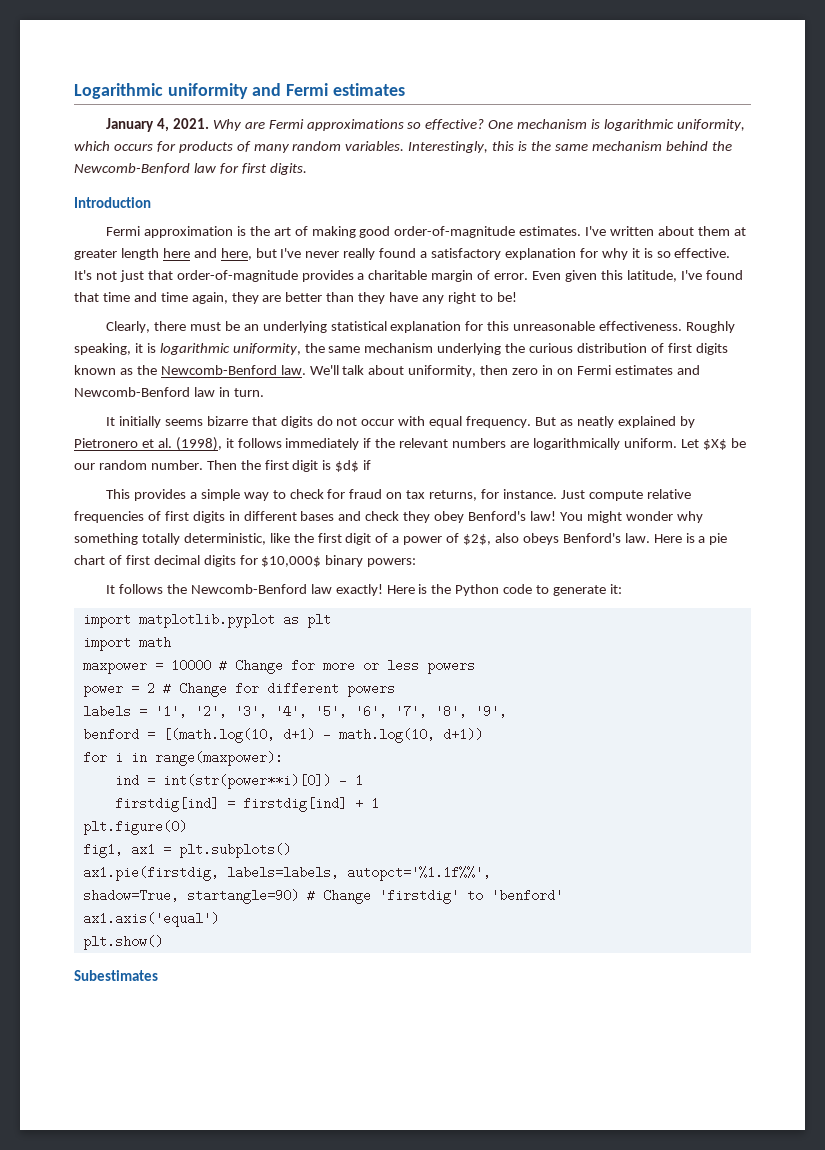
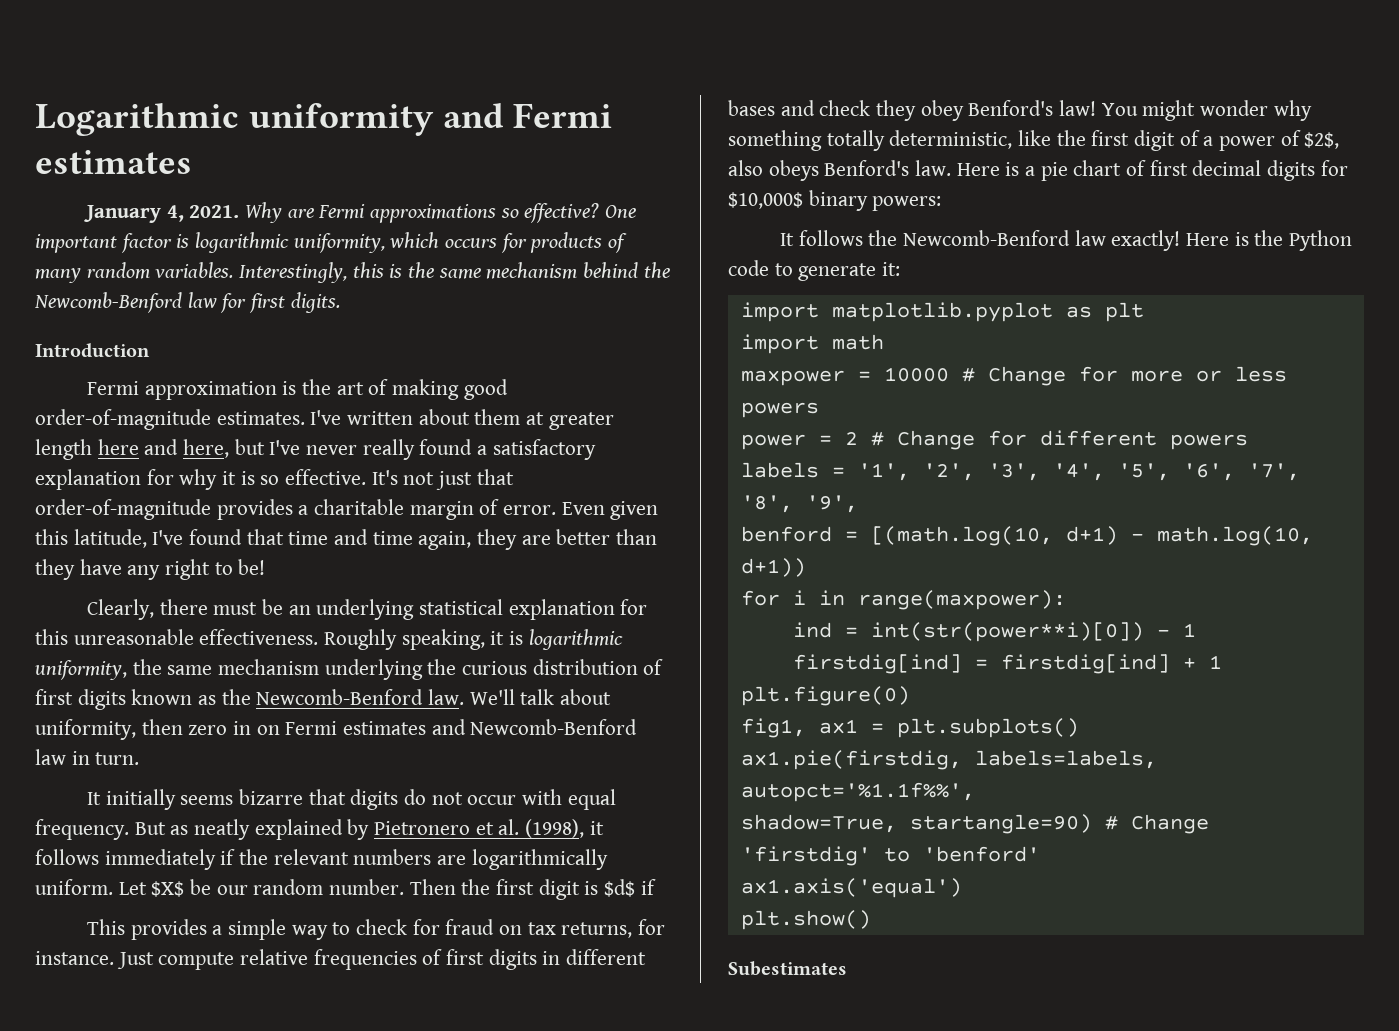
[517,119,588,129] mechanism -> [35,233,172,253] important factor

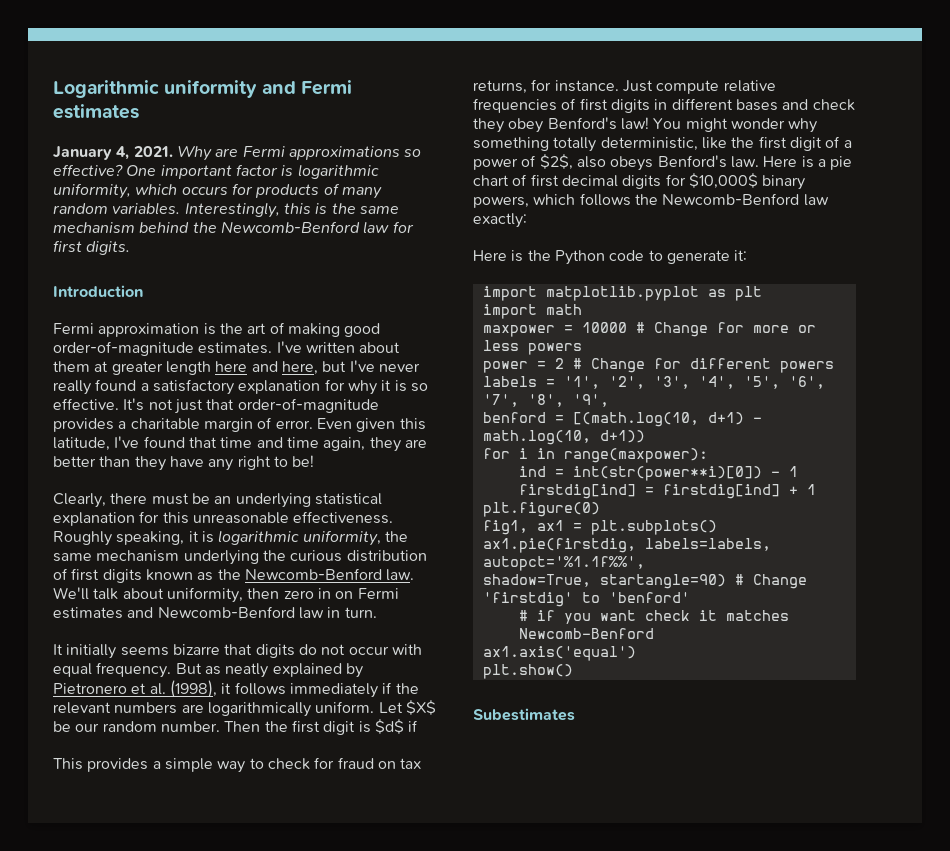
[872,196,942,211] [780,233,795,246] powers: // It -> [473,194,576,208] powers, which
[1111,230,1181,251] exactly! -> [473,213,527,228] exactly: //
(1040, 854) none -> [518,610,789,624] [518,628,654,639] // # if you want check it matches Newcomb-Benford

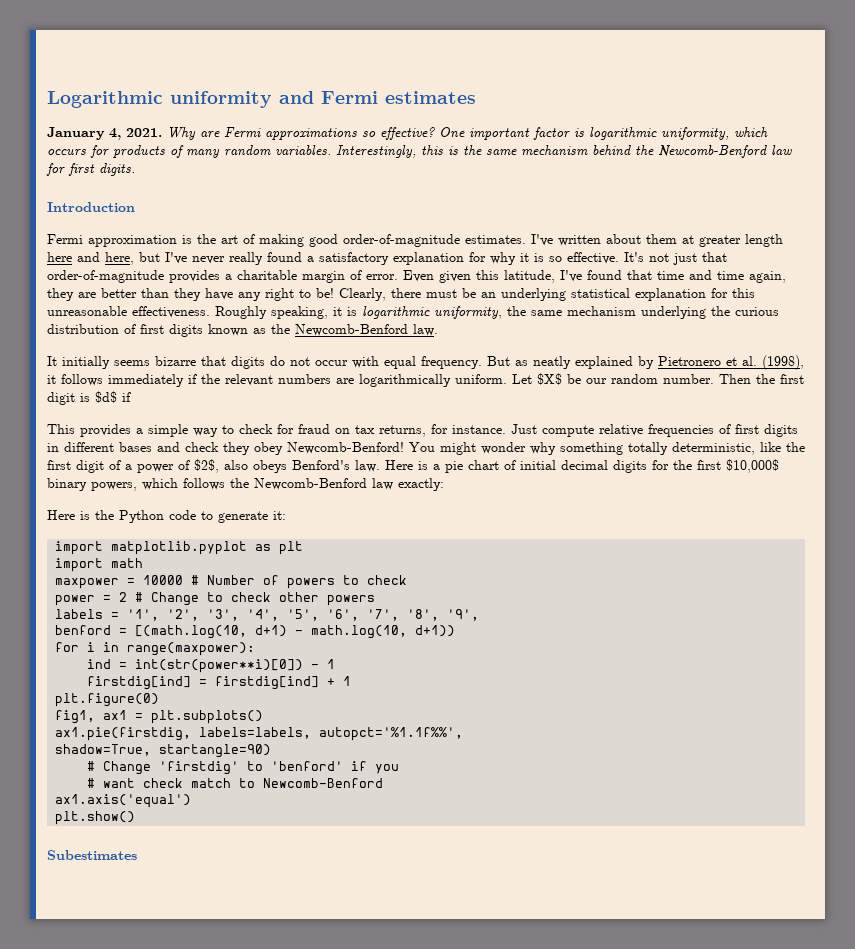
(315, 461) // -> (334, 293) none
[53,587,399,603] [53,606,377,619] We'll talk about uniformity, then zero in on Fermi estimates and Newcomb-Benford law in turn. -> (438, 330) none
[547,117,649,130] Benford's law! -> [287,442,404,454] Newcomb-Benford!
[530,174,559,187] first -> [520,460,556,470] initial
(686, 180) none -> [673,460,721,470] the first
[653,322,816,337] [482,340,582,355] Change for more or less powers -> [207,575,408,589] Number of powers to check
[653,358,771,369] for different -> [207,592,320,602] to check other
(726, 581) none -> (272, 751) //
[518,610,789,624] // # if you want check it matches -> [351,761,400,774] [87,778,256,788] if you // # want check match to

